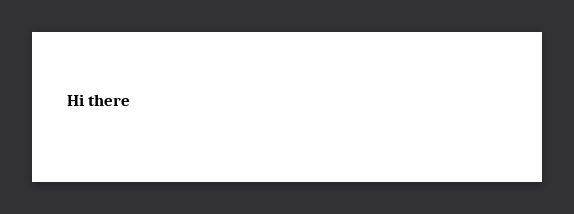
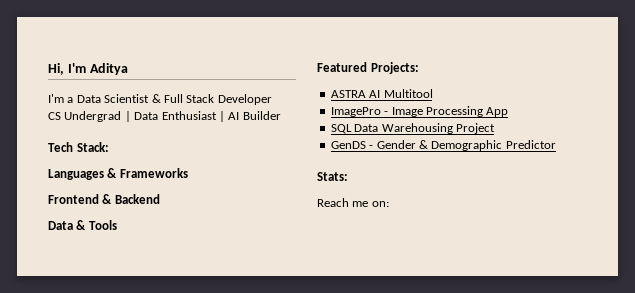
[67,94,131,106] Hi there -> [48,63,128,75] [48,94,272,105] [48,111,281,122] [48,142,109,152] [48,168,188,180] [48,194,160,204] [48,220,117,230] [317,62,419,74] [330,89,433,98] [330,106,509,117] [330,123,495,134] [330,140,556,151] [317,172,348,181] [317,198,389,207] Hi, I'm Aditya // I'm a Data Scientist & Full Stack Developer // CS Undergrad | Data Enthusiast | AI Builder // Tech Stack: // Languages & Frameworks // Frontend & Backend // Data & Tools // Featured Projects: // ASTRA AI Multitool // ImagePro - Image Processing App // SQL Data Warehousing Project // GenDS - Gender & Demographic Predictor // Stats: // Reach me on:

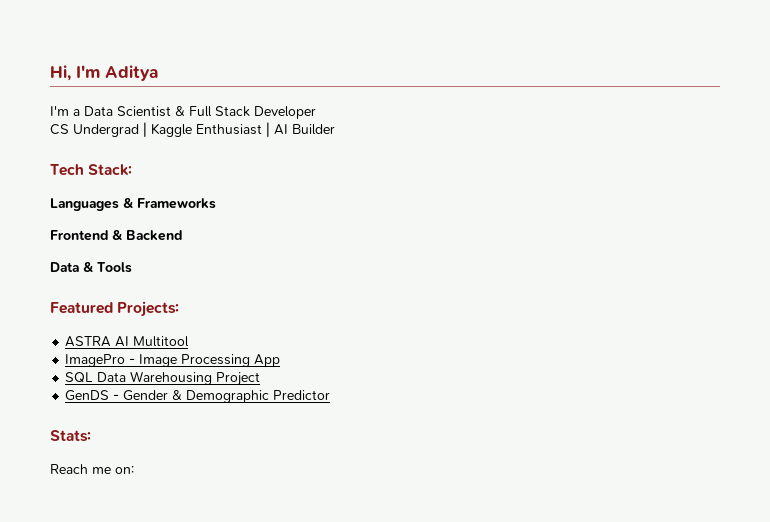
[134,112,159,120] Data -> [151,123,192,137] Kaggle

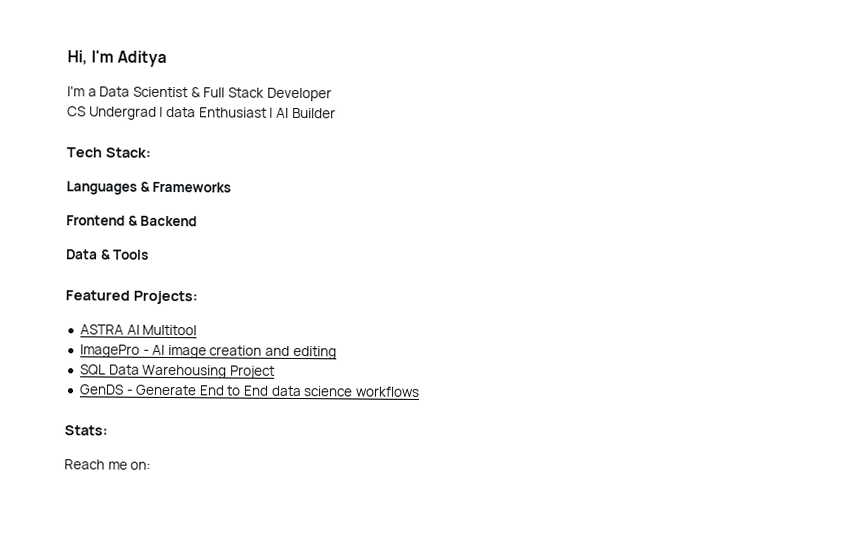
[151,123,192,137] Kaggle -> [165,106,196,118] data
[139,354,281,367] Image Processing App -> [152,344,337,360] AI image creation and editing
[123,390,331,403] Gender & Demographic Predictor -> [135,384,421,397] Generate End to End data science workflows

